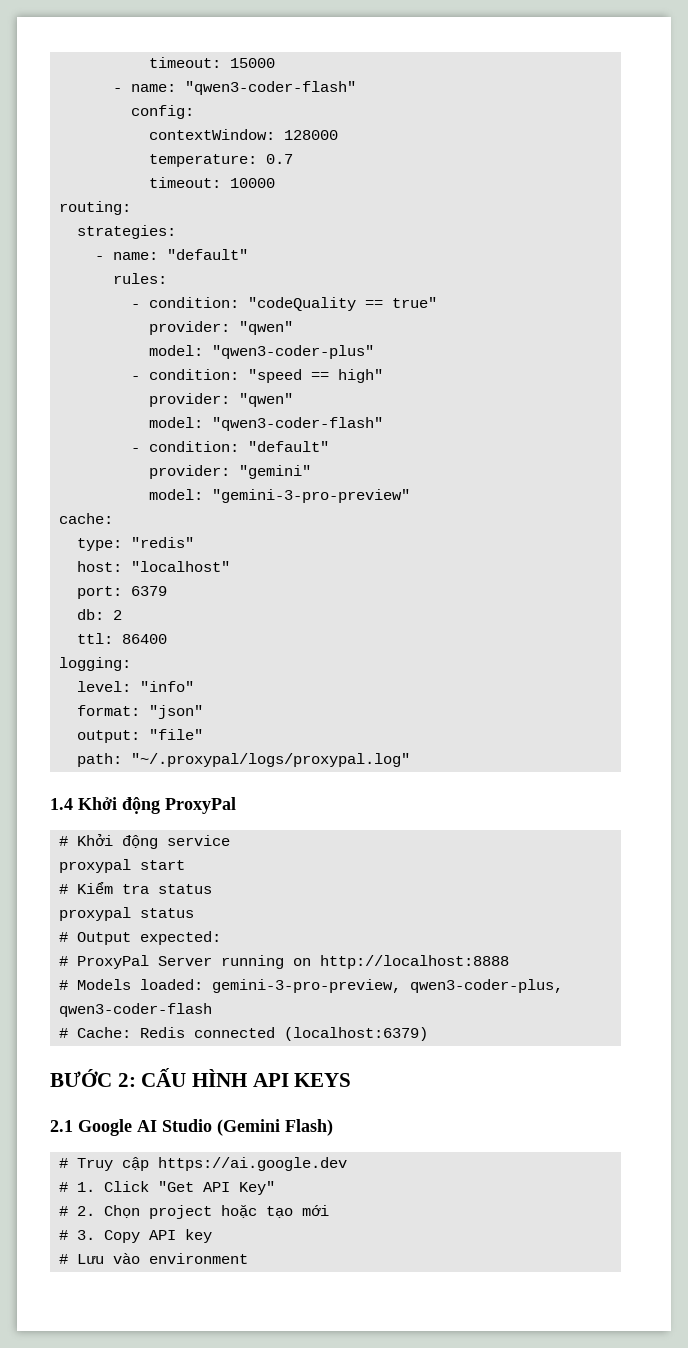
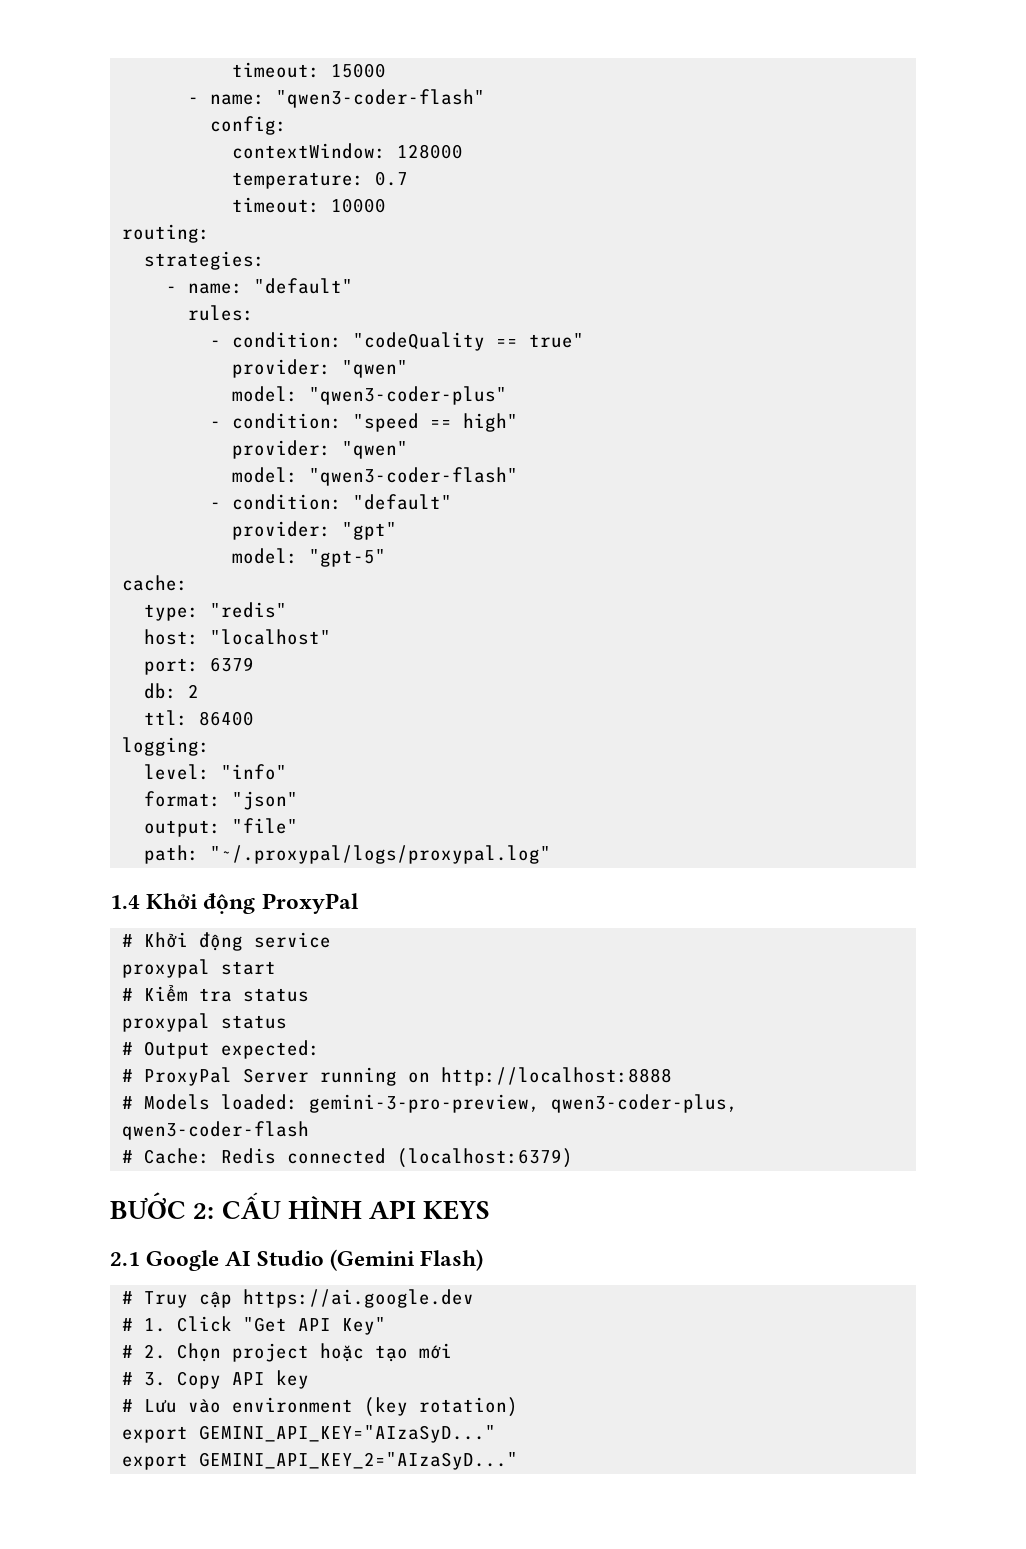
[239,465,312,479] [149,489,411,503] "gemini" // model: "gemini-3-pro-preview" -> [342,522,397,540] [232,548,386,567] "gpt" // model: "gpt-5"
(249, 1258) none -> [364,1397,518,1417] [122,1425,496,1443] [122,1452,518,1470] (key rotation) // export GEMINI_API_KEY="AIzaSyD..." // export GEMINI_API_KEY_2="AIzaSyD..."

